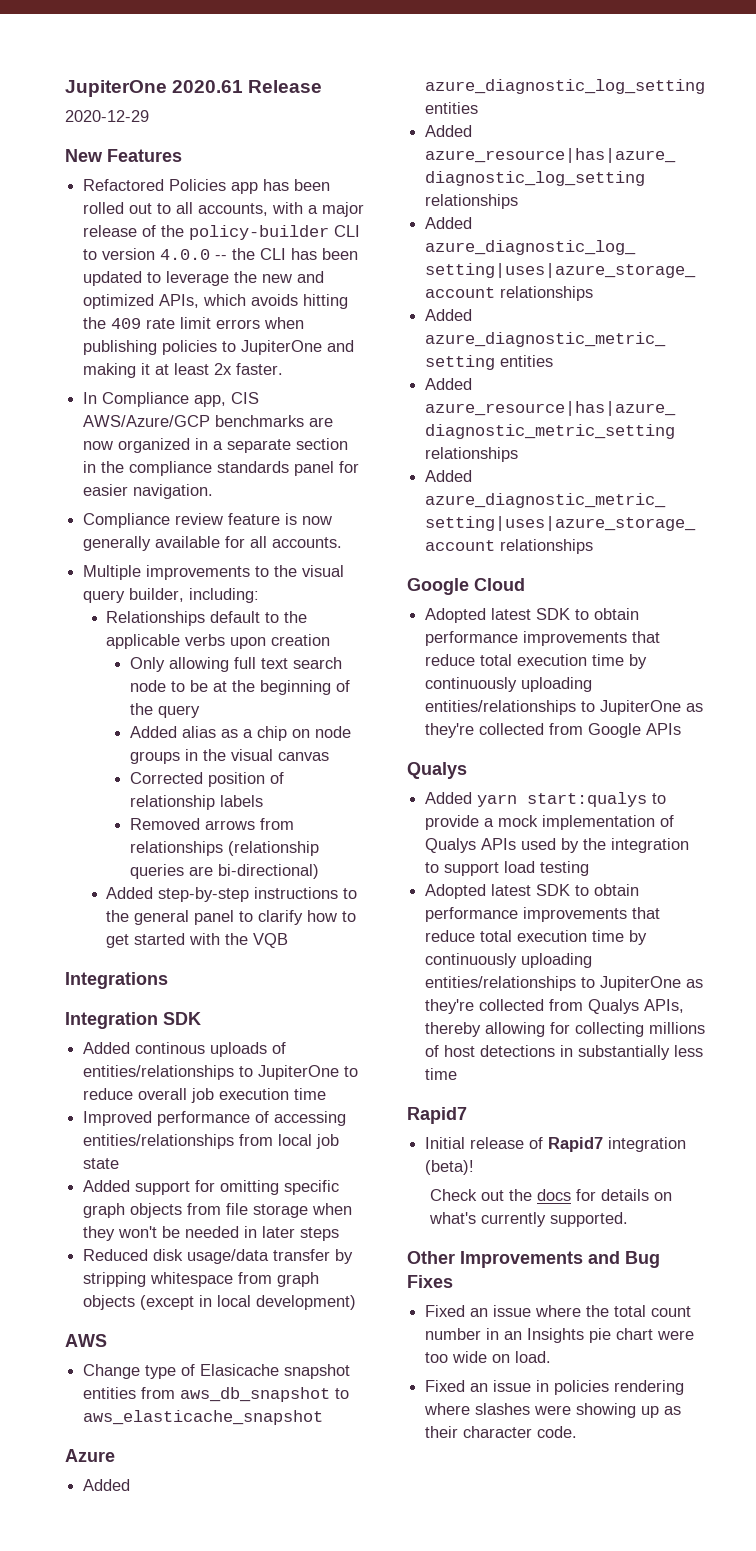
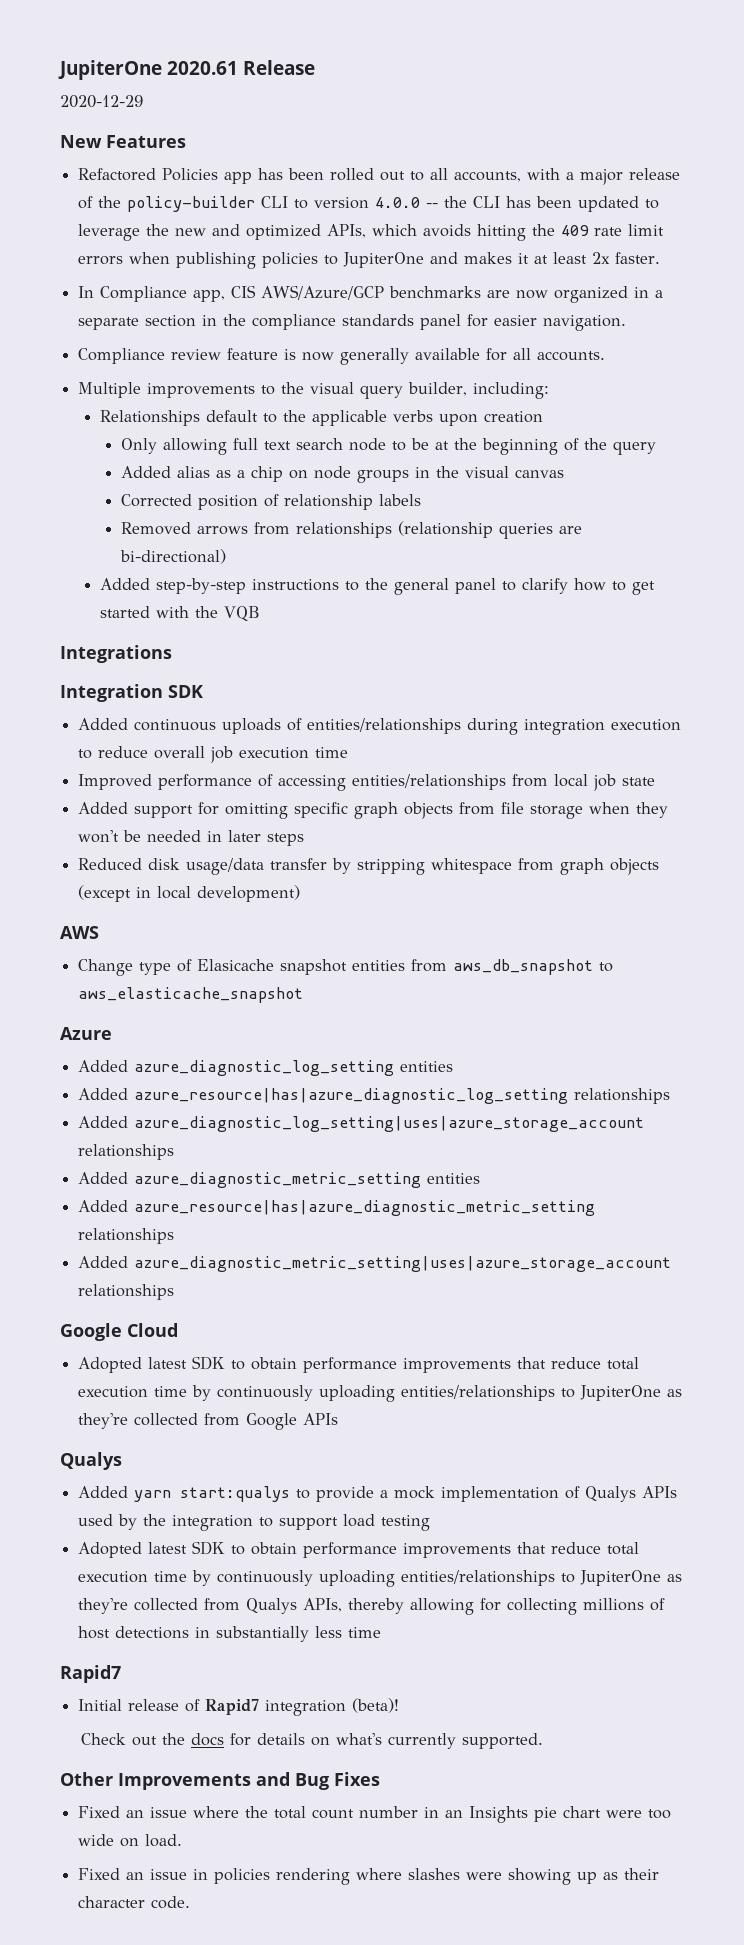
[83,363,137,378] making -> [464,252,513,264] makes
[135,1042,206,1054] continous -> [134,719,217,731] continuous
[239,1065,340,1080] to JupiterOne -> [467,718,682,735] during integration execution

